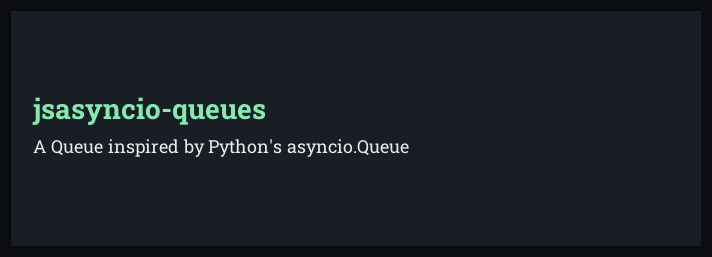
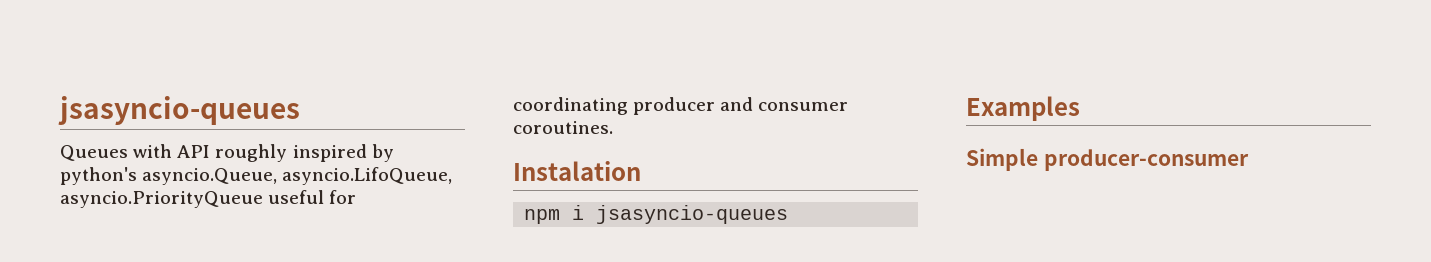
[32,97,266,125] [33,139,410,157] jsasyncio-queues // A Queue inspired by Python's asyncio.Queue -> [58,96,300,125] [60,144,394,162] [60,167,453,185] [60,190,357,208] [513,97,849,115] [513,121,613,134] [513,161,641,181] [524,205,789,224] [966,96,1080,121] [966,148,1249,171] jsasyncio-queues // Queues with API roughly inspired by python's asyncio.Queue, asyncio.LifoQueue, asyncio.PriorityQueue useful for coordinating producer and consumer coroutines. // Instalation // npm i jsasyncio-queues // Examples // Simple producer-consumer

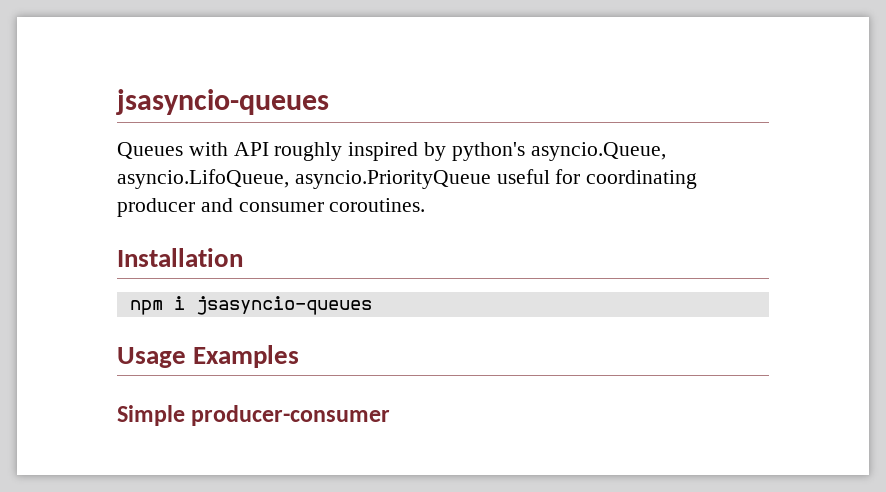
[513,161,641,181] Instalation -> [117,248,243,267] Installation
(789, 214) none -> [117,347,186,368] Usage

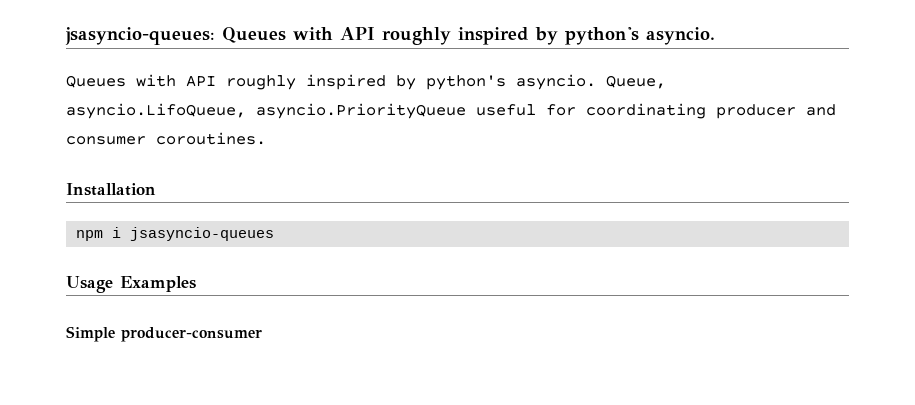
[116,89,329,115] [117,142,666,161] jsasyncio-queues // Queues with API roughly inspired by python's asyncio.Queue, -> [65,27,715,45] [66,74,666,90] jsasyncio-queues: Queues with API roughly inspired by python's asyncio. // Queues with API roughly inspired by python's asyncio. Queue,

